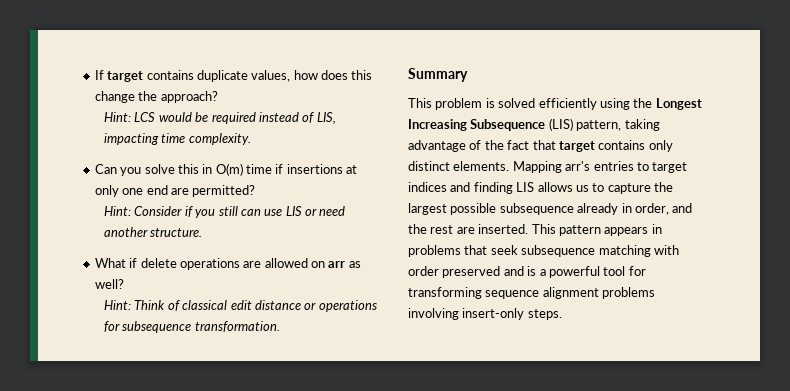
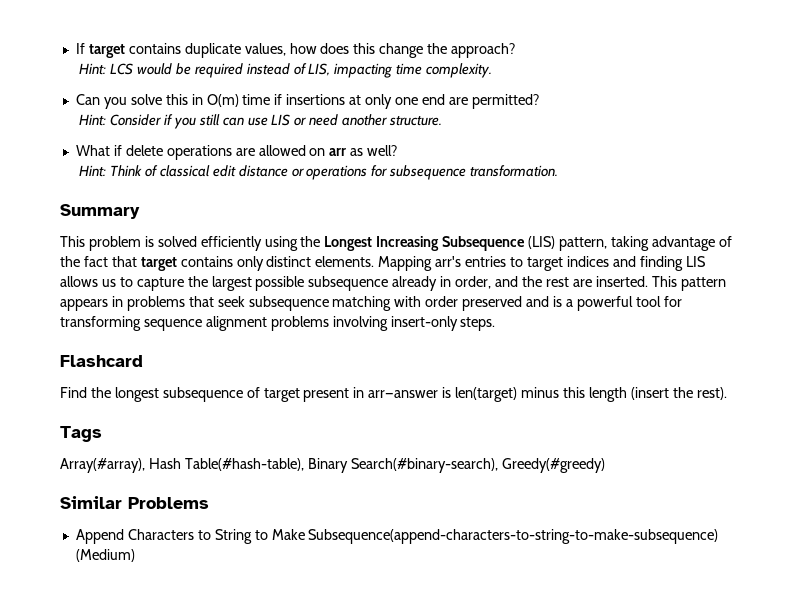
(562, 314) none -> [60,355,143,367] [60,387,727,402] [60,426,102,442] [60,458,605,473] [60,496,209,509] [75,529,719,544] [75,549,135,562] // Flashcard // Find the longest subsequence of target present in arr—answer is len(target) minus this length (insert the rest). // Tags // Array(#array), Hash Table(#hash-table), Binary Search(#binary-search), Greedy(#greedy) // Similar Problems // Append Characters to String to Make Subsequence(append-characters-to-string-to-make-subsequence) (Medium)

